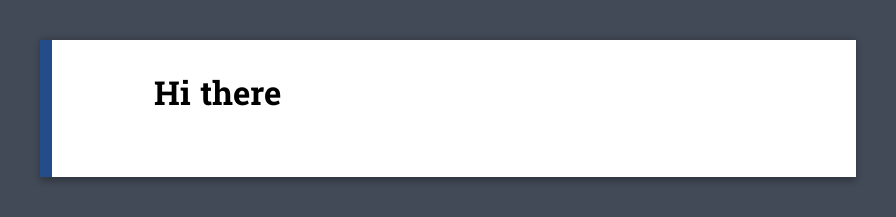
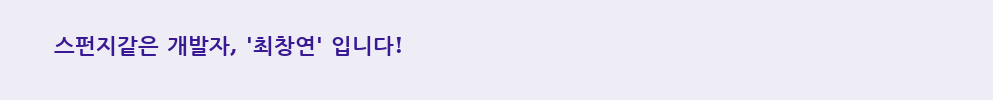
[154,79,281,106] Hi there -> [54,36,404,56] 스펀지같은 개발자, '최창연' 입니다!

